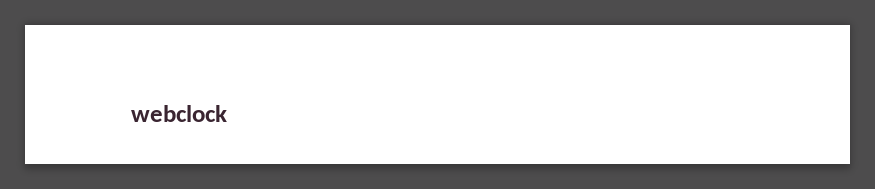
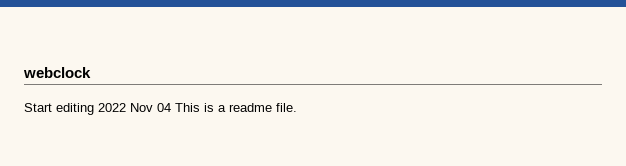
(227, 113) none -> [24,103,297,115] // Start editing 2022 Nov 04 This is a readme file.

